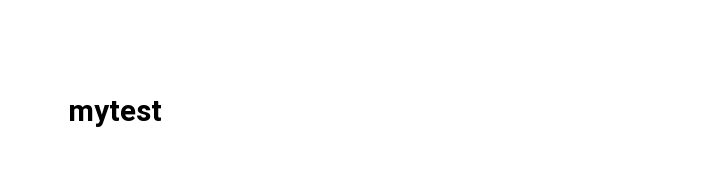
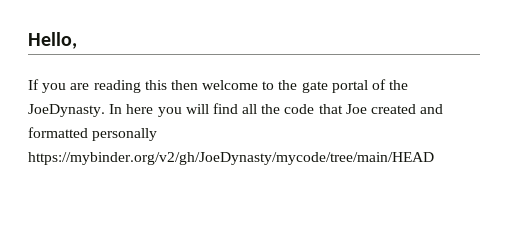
[68,101,162,127] mytest -> [28,32,77,49] [28,79,409,93] [28,103,444,117] [28,127,158,141] [28,152,434,165] Hello, // If you are reading this then welcome to the gate portal of the JoeDynasty. In here you will find all the code that Joe created and formatted personally https://mybinder.org/v2/gh/JoeDynasty/mycode/tree/main/HEAD

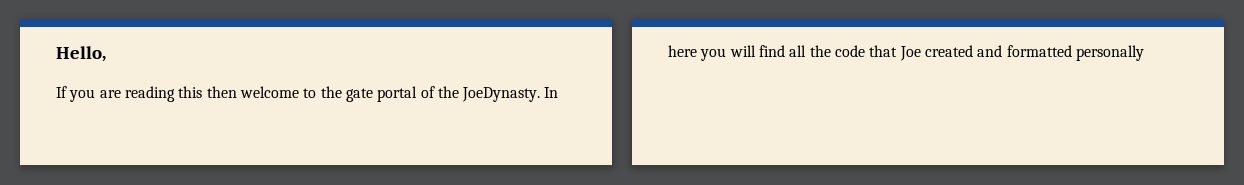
[28,152,434,165] https://mybinder.org/v2/gh/JoeDynasty/mycode/tree/main/HEAD -> (1144, 53) none

